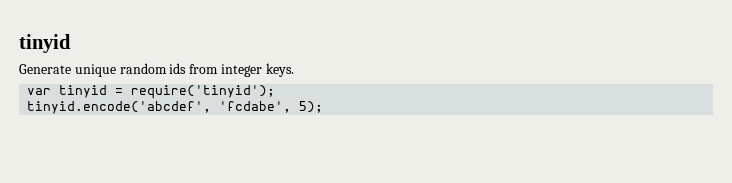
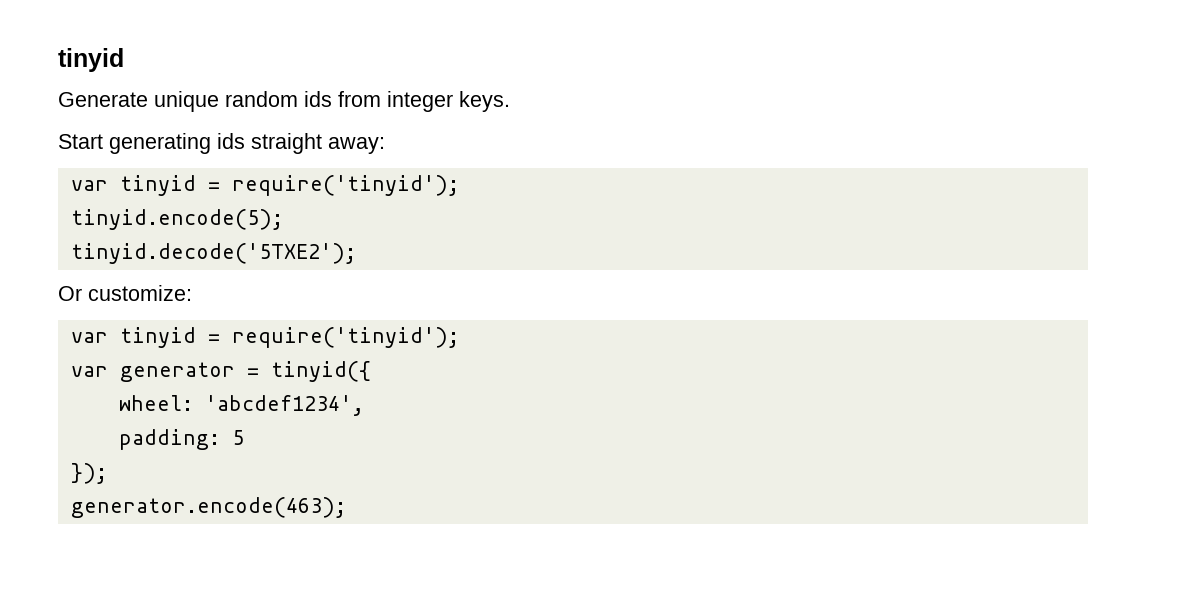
[27,85,276,99] [27,101,324,114] // var tinyid = require('tinyid'); // tinyid.encode('abcdef', 'fcdabe', 5); -> [58,133,385,154] [70,175,459,196] [70,209,283,230] [70,243,356,264] [58,285,192,301] [70,327,459,348] [70,361,371,382] [118,395,364,416] [118,429,244,450] [70,463,107,484] [70,497,346,518] // Start generating ids straight away: // var tinyid = require('tinyid'); // tinyid.encode(5); // tinyid.decode('5TXE2'); // Or customize: // var tinyid = require('tinyid'); // var generator = tinyid({ // wheel: 'abcdef1234', // padding: 5 // }); // generator.encode(463);

